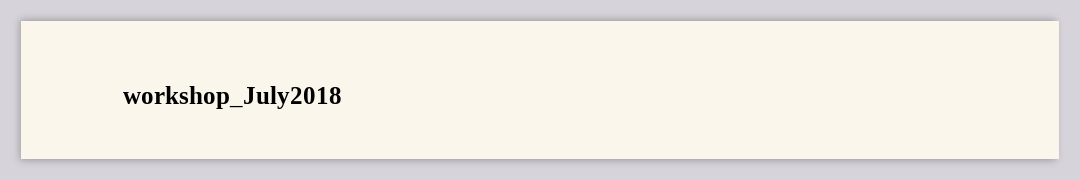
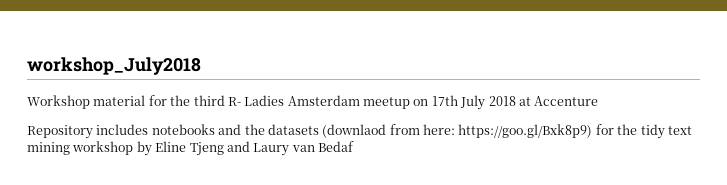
(342, 97) none -> [27,95,599,110] [27,124,692,139] [27,141,354,156] // Workshop material for the third R- Ladies Amsterdam meetup on 17th July 2018 at Accenture // Repository includes notebooks and the datasets (downlaod from here: https://goo.gl/Bxk8p9) for the tidy text mining workshop by Eline Tjeng and Laury van Bedaf

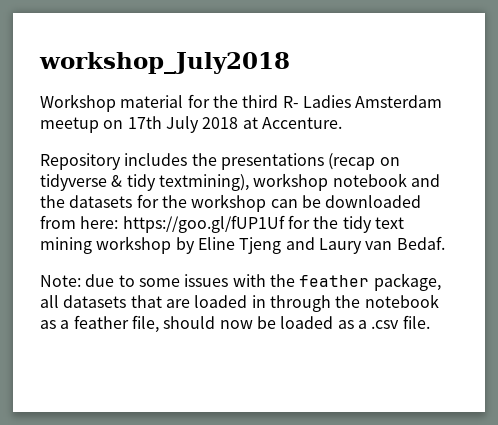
[534,96,599,106] Accenture -> [261,117,342,129] Accenture.
[151,124,387,138] notebooks and the datasets (downlaod -> [191,153,400,170] [40,173,440,191] [40,194,422,212] the presentations (recap on tidyverse & tidy textmining), workshop notebook and the datasets for the workshop can be downloaded
[458,124,593,138] https://goo.gl/Bxk8p9) -> [122,215,285,233] https://goo.gl/fUP1Uf
[318,141,354,152] Bedaf -> [396,236,445,250] [40,273,441,291] [40,294,439,312] [40,315,430,333] Bedaf. // Note: due to some issues with the feather package, all datasets that are loaded in through the notebook as a feather file, should now be loaded as a .csv file.

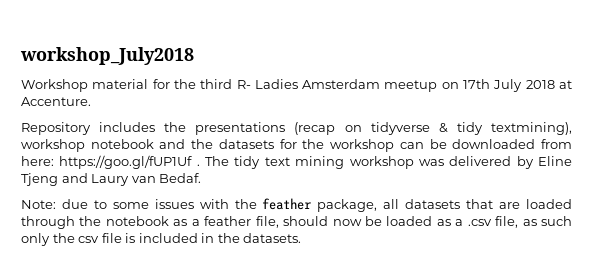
[287,215,339,229] for the -> [196,156,230,166] . The
(172, 245) none -> [418,156,512,166] was delivered
[251,295,266,308] in -> (572, 204) none
[402,315,430,329] file. -> [495,216,572,228] [21,233,302,246] file, as such only the csv file is included in the datasets.

